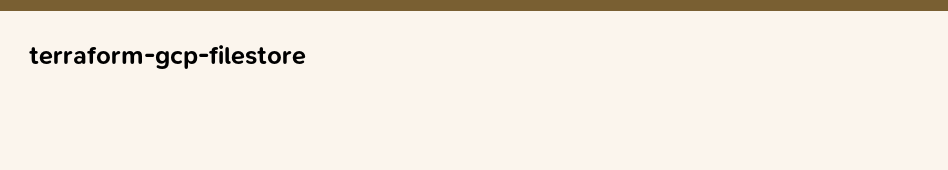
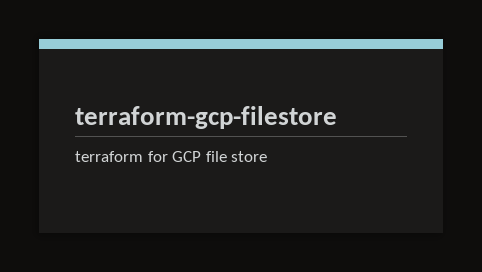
(306, 57) none -> [75,151,268,162] // terraform for GCP file store

